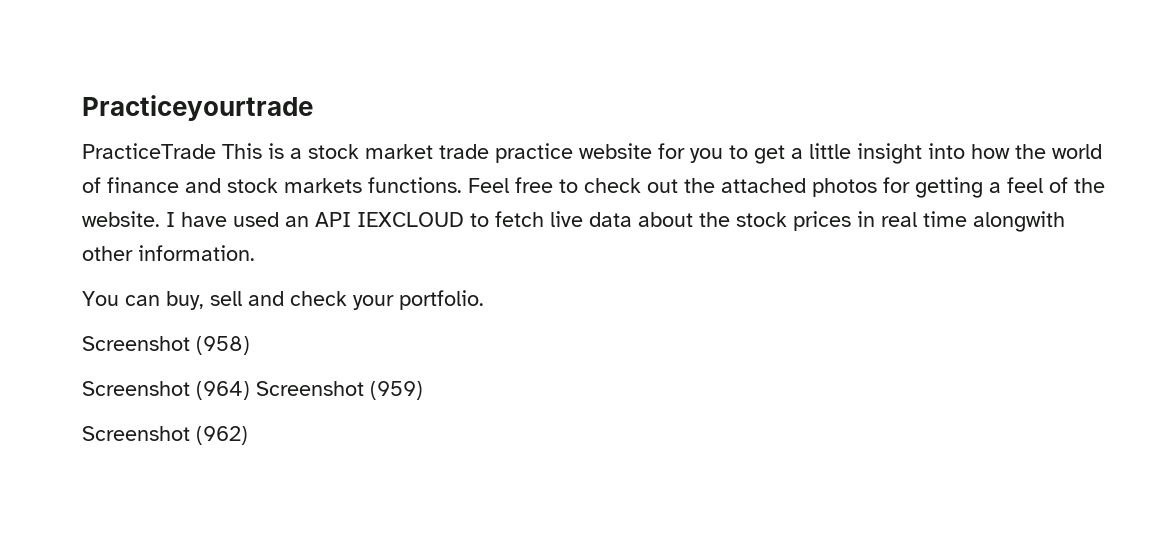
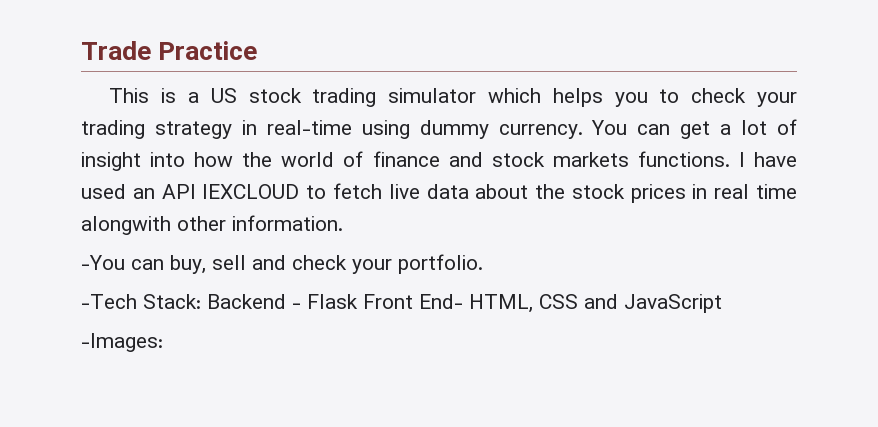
[82,95,313,121] [82,143,216,159] Practiceyourtrade // PracticeTrade -> [81,41,258,60] Trade Practice //
[308,143,851,164] stock market trade practice website for you to get a little -> [210,88,797,107] [81,119,797,139] US stock trading simulator which helps you to check your trading strategy in real-time using dummy currency. You can get a lot of
[468,177,1105,198] [82,211,160,227] Feel free to check out the attached photos for getting a feel of the website. -> (730, 159) none
[82,291,119,306] You -> [81,255,125,270] -You
[82,336,250,355] [82,381,423,400] [82,426,248,445] Screenshot (958) // Screenshot (964) Screenshot (959) // Screenshot (962) -> [81,294,722,313] [81,333,163,352] -Tech Stack: Backend - Flask Front End- HTML, CSS and JavaScript // -Images:

